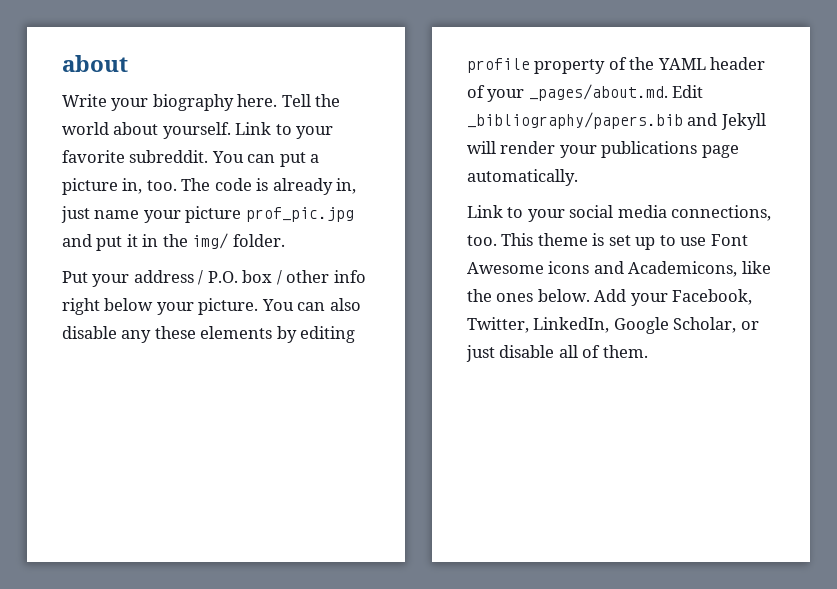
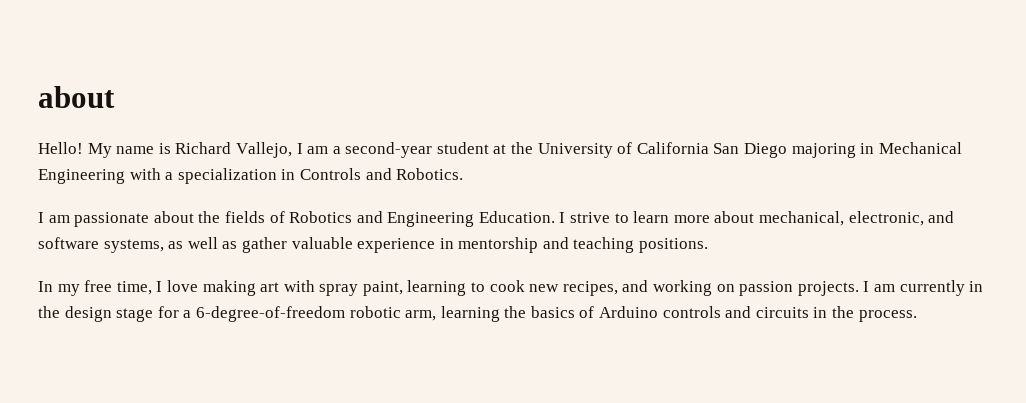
[62,94,341,111] [62,122,334,139] [62,150,320,167] [62,178,357,195] [61,206,354,223] [62,233,285,251] [62,270,366,287] [62,298,361,315] [62,326,356,343] [467,57,766,74] [467,84,704,102] [467,112,766,130] [467,141,739,158] [467,169,578,186] [467,205,772,222] [467,233,748,250] [467,261,771,277] [467,289,753,306] [467,317,759,334] [466,345,648,362] Write your biography here. Tell the world about yourself. Link to your favorite subreddit. You can put a picture in, too. The code is already in, just name your picture prof_pic.jpg and put it in the img/ folder. // Put your address / P.O. box / other info right below your picture. You can also disable any these elements by editing profile property of the YAML header of your _pages/about.md. Edit _bibliography/papers.bib and Jekyll will render your publications page automatically. // Link to your social media connections, too. This theme is set up to use Font Awesome icons and Academicons, like the ones below. Add your Facebook, Twitter, LinkedIn, Google Scholar, or just disable all of them. -> [38,142,962,158] [38,168,464,184] [38,211,955,227] [38,237,709,253] [38,280,984,296] [38,306,917,322] Hello! My name is Richard Vallejo, I am a second-year student at the University of California San Diego majoring in Mechanical Engineering with a specialization in Controls and Robotics. // I am passionate about the fields of Robotics and Engineering Education. I strive to learn more about mechanical, electronic, and software systems, as well as gather valuable experience in mentorship and teaching positions. // In my free time, I love making art with spray paint, learning to cook new recipes, and working on passion projects. I am currently in the design stage for a 6-degree-of-freedom robotic arm, learning the basics of Arduino controls and circuits in the process.

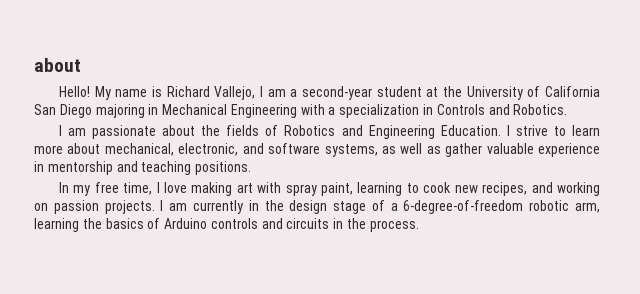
[157,306,179,318] for -> [371,200,385,211] of

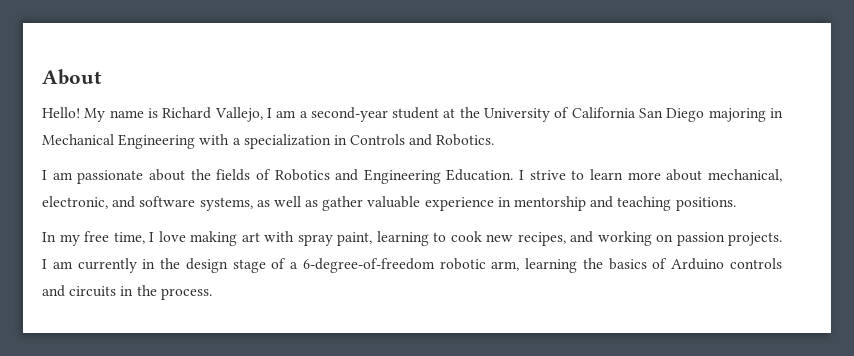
[34,58,81,72] about -> [42,69,102,85] About

